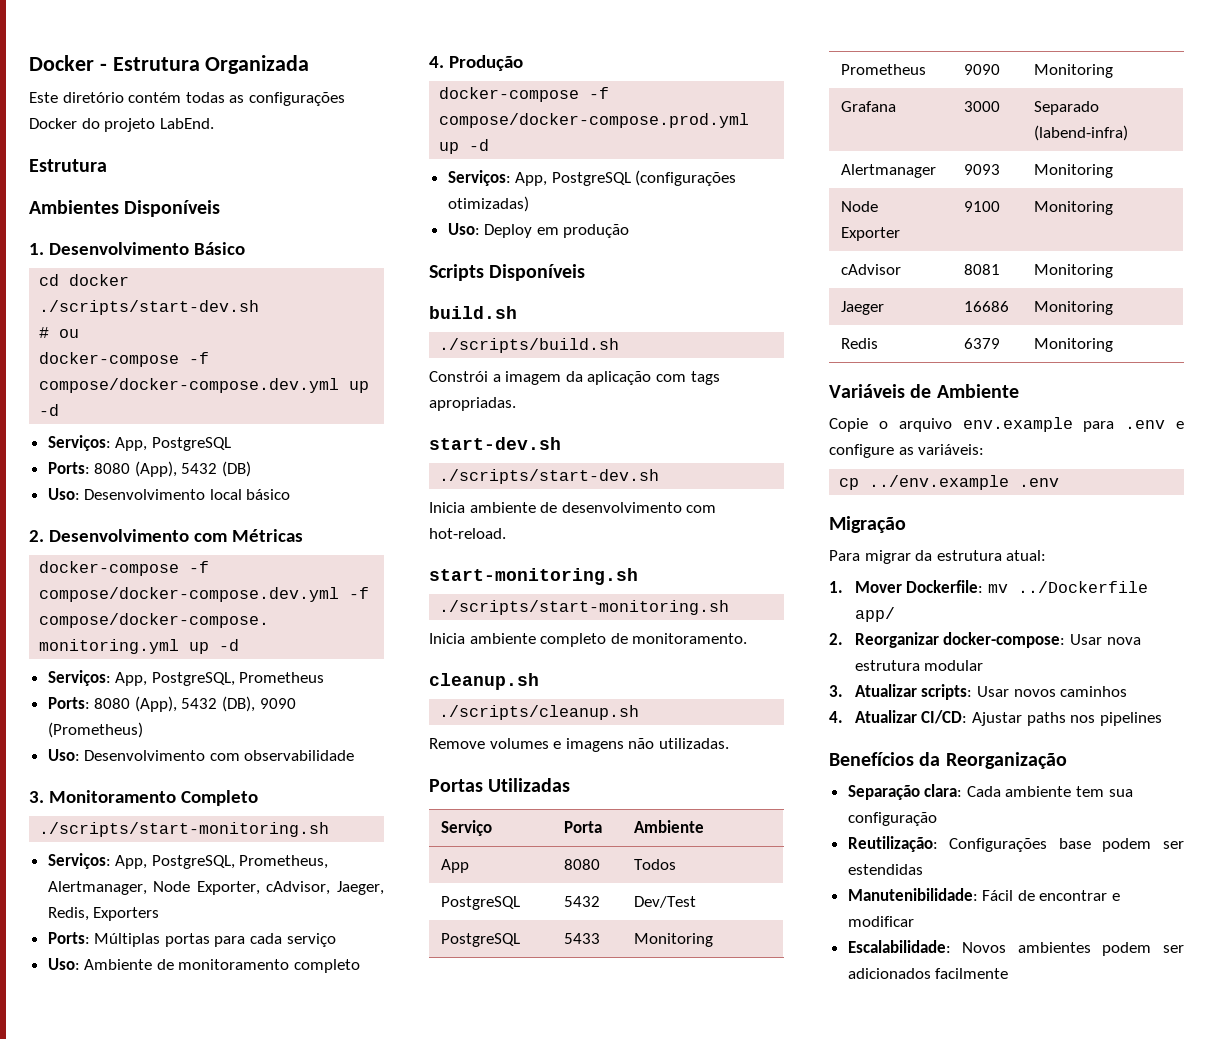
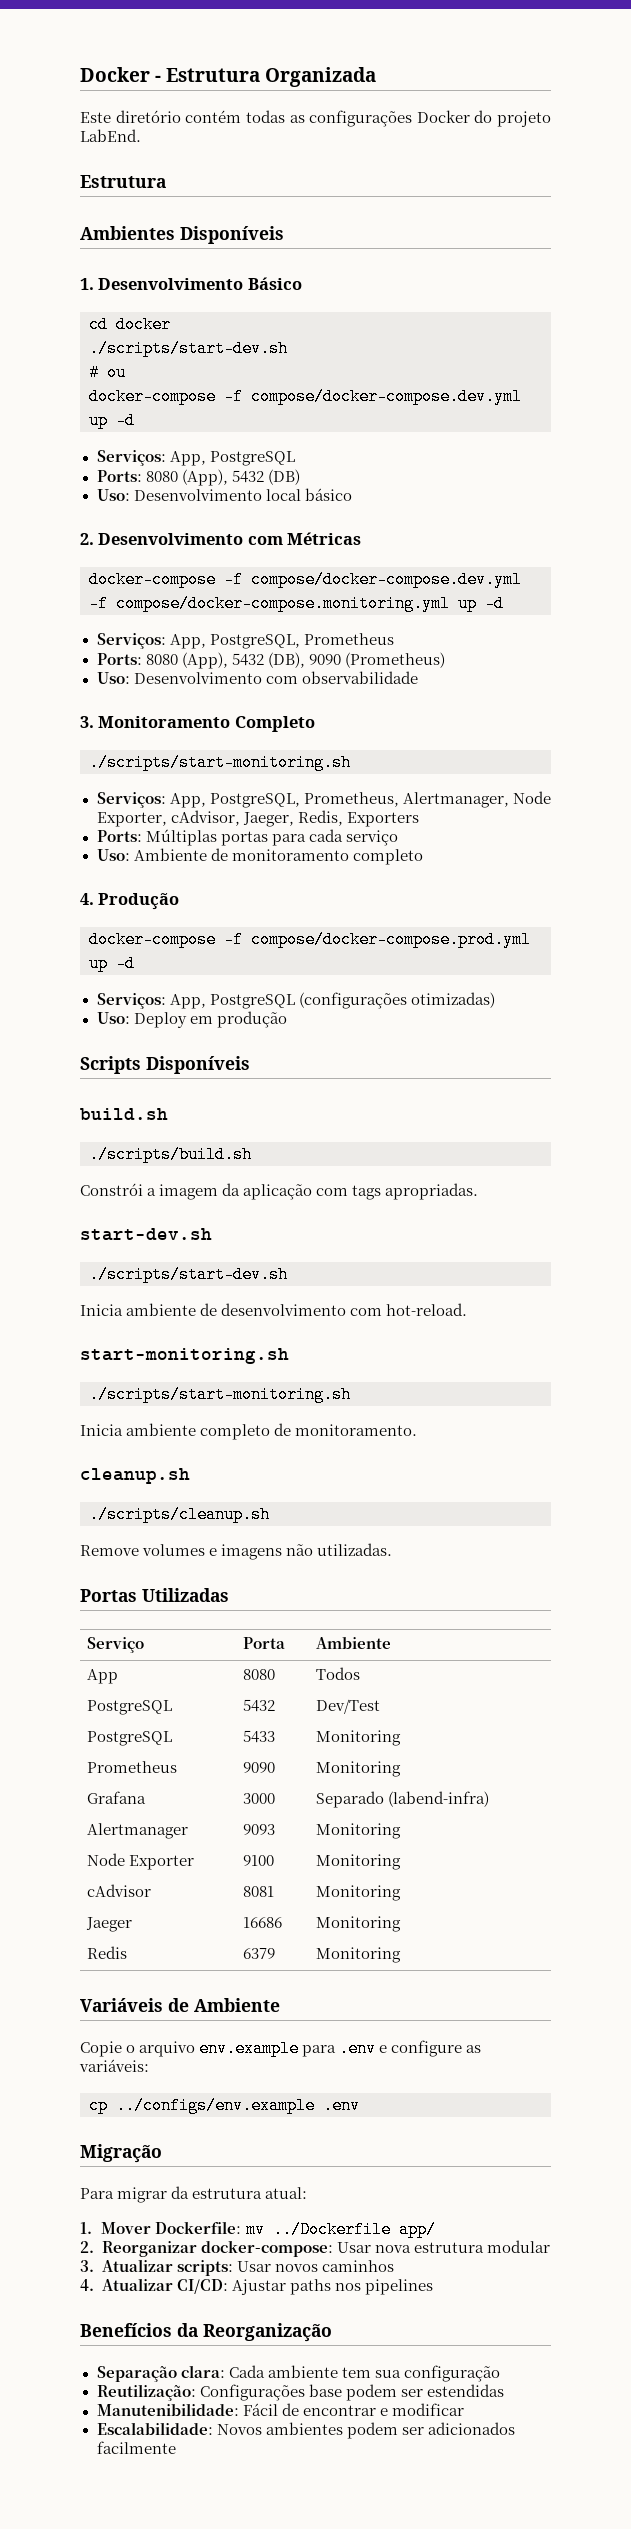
[869,475,1010,490] ../env.example -> [116,2097,315,2114] ../configs/env.example

